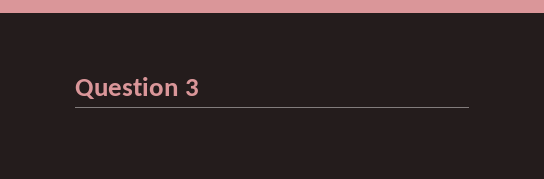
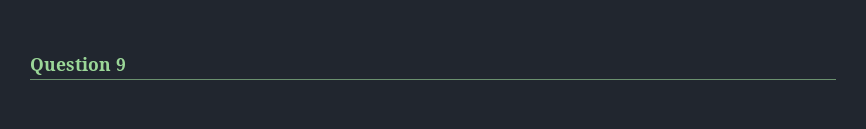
[185,79,200,96] 3 -> [116,58,126,71] 9

